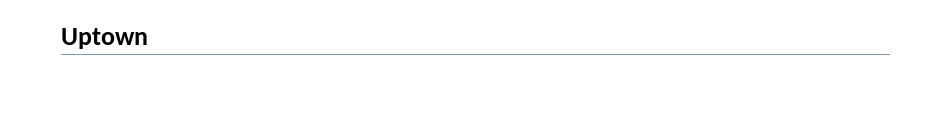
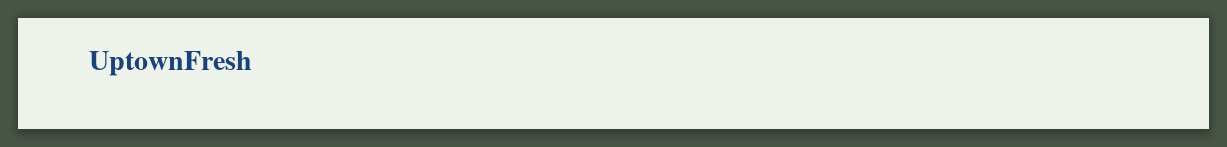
[61,28,148,49] Uptown -> [89,51,252,76] UptownFresh

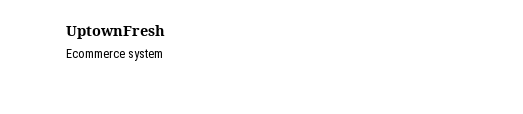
(252, 63) none -> [66,49,164,61] // Ecommerce system

